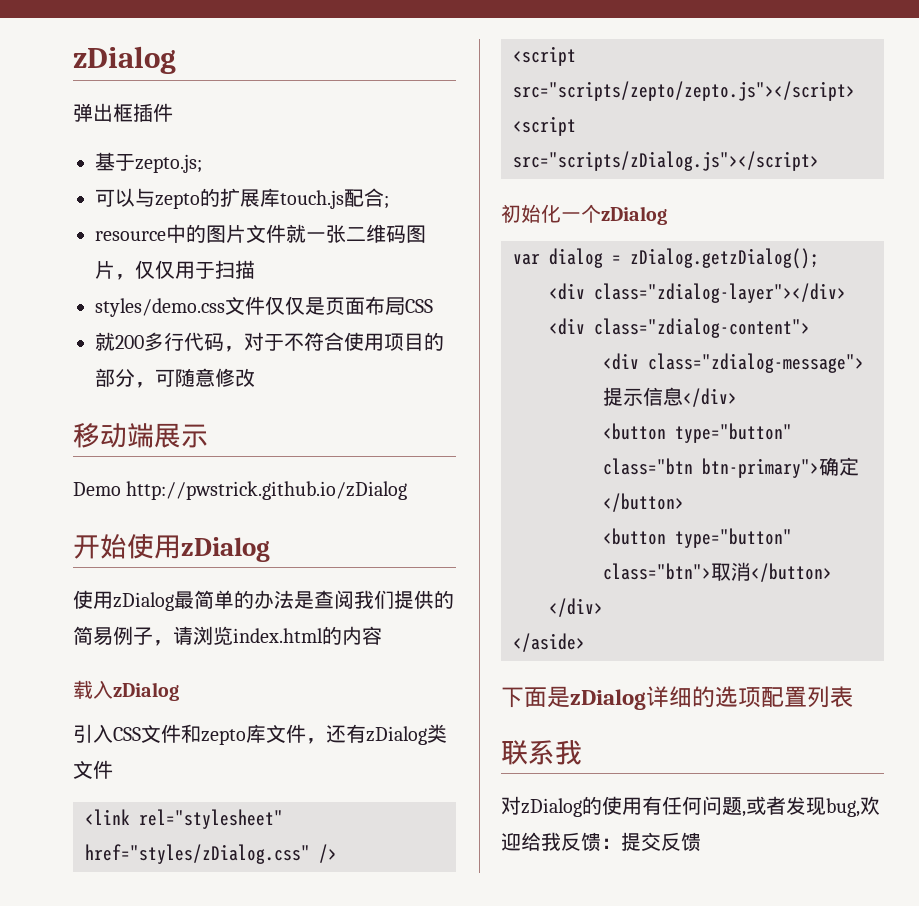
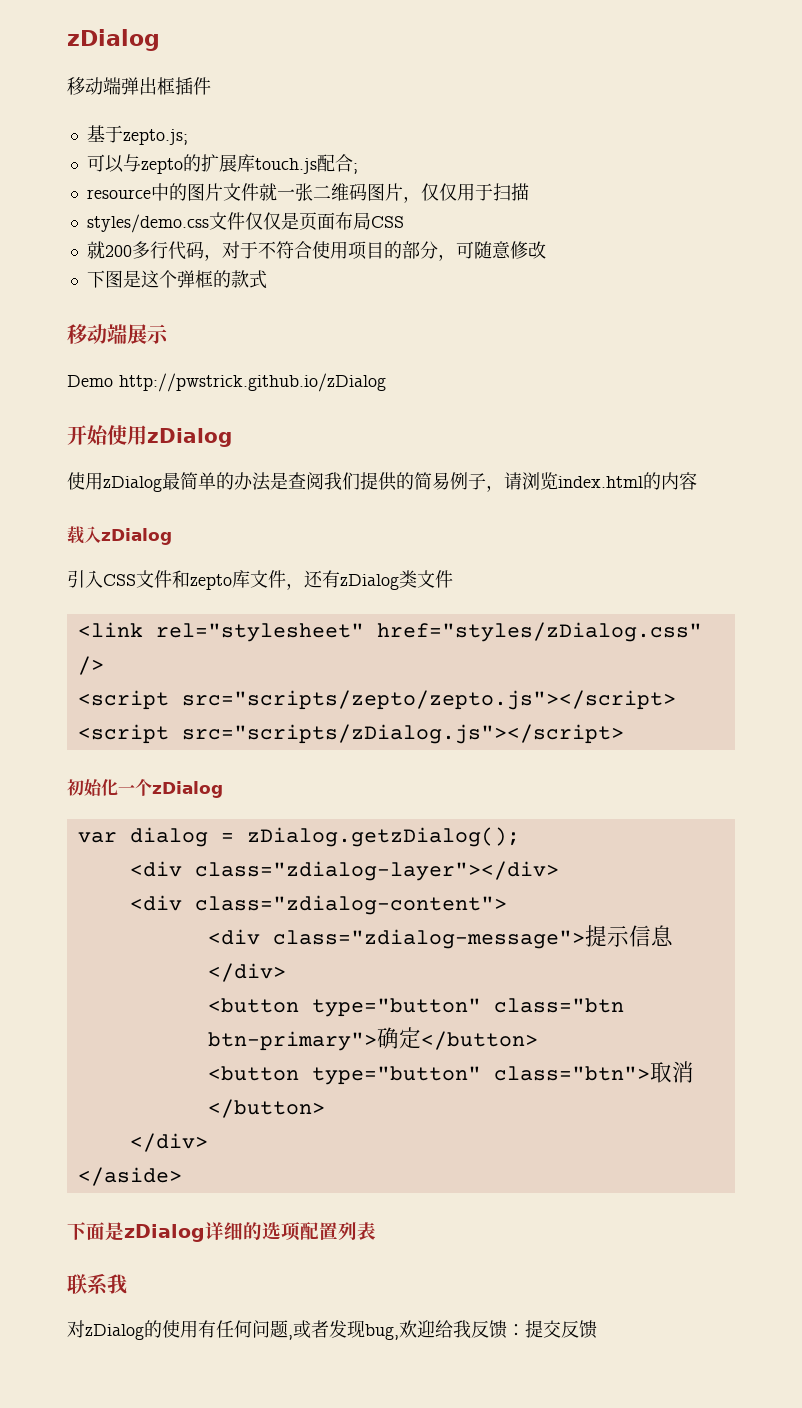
[73,46,176,74] zDialog // -> [67,29,160,51] [67,77,121,95] zDialog // 移动端
(255, 377) none -> [86,270,267,289] // 下图是这个弹框的款式

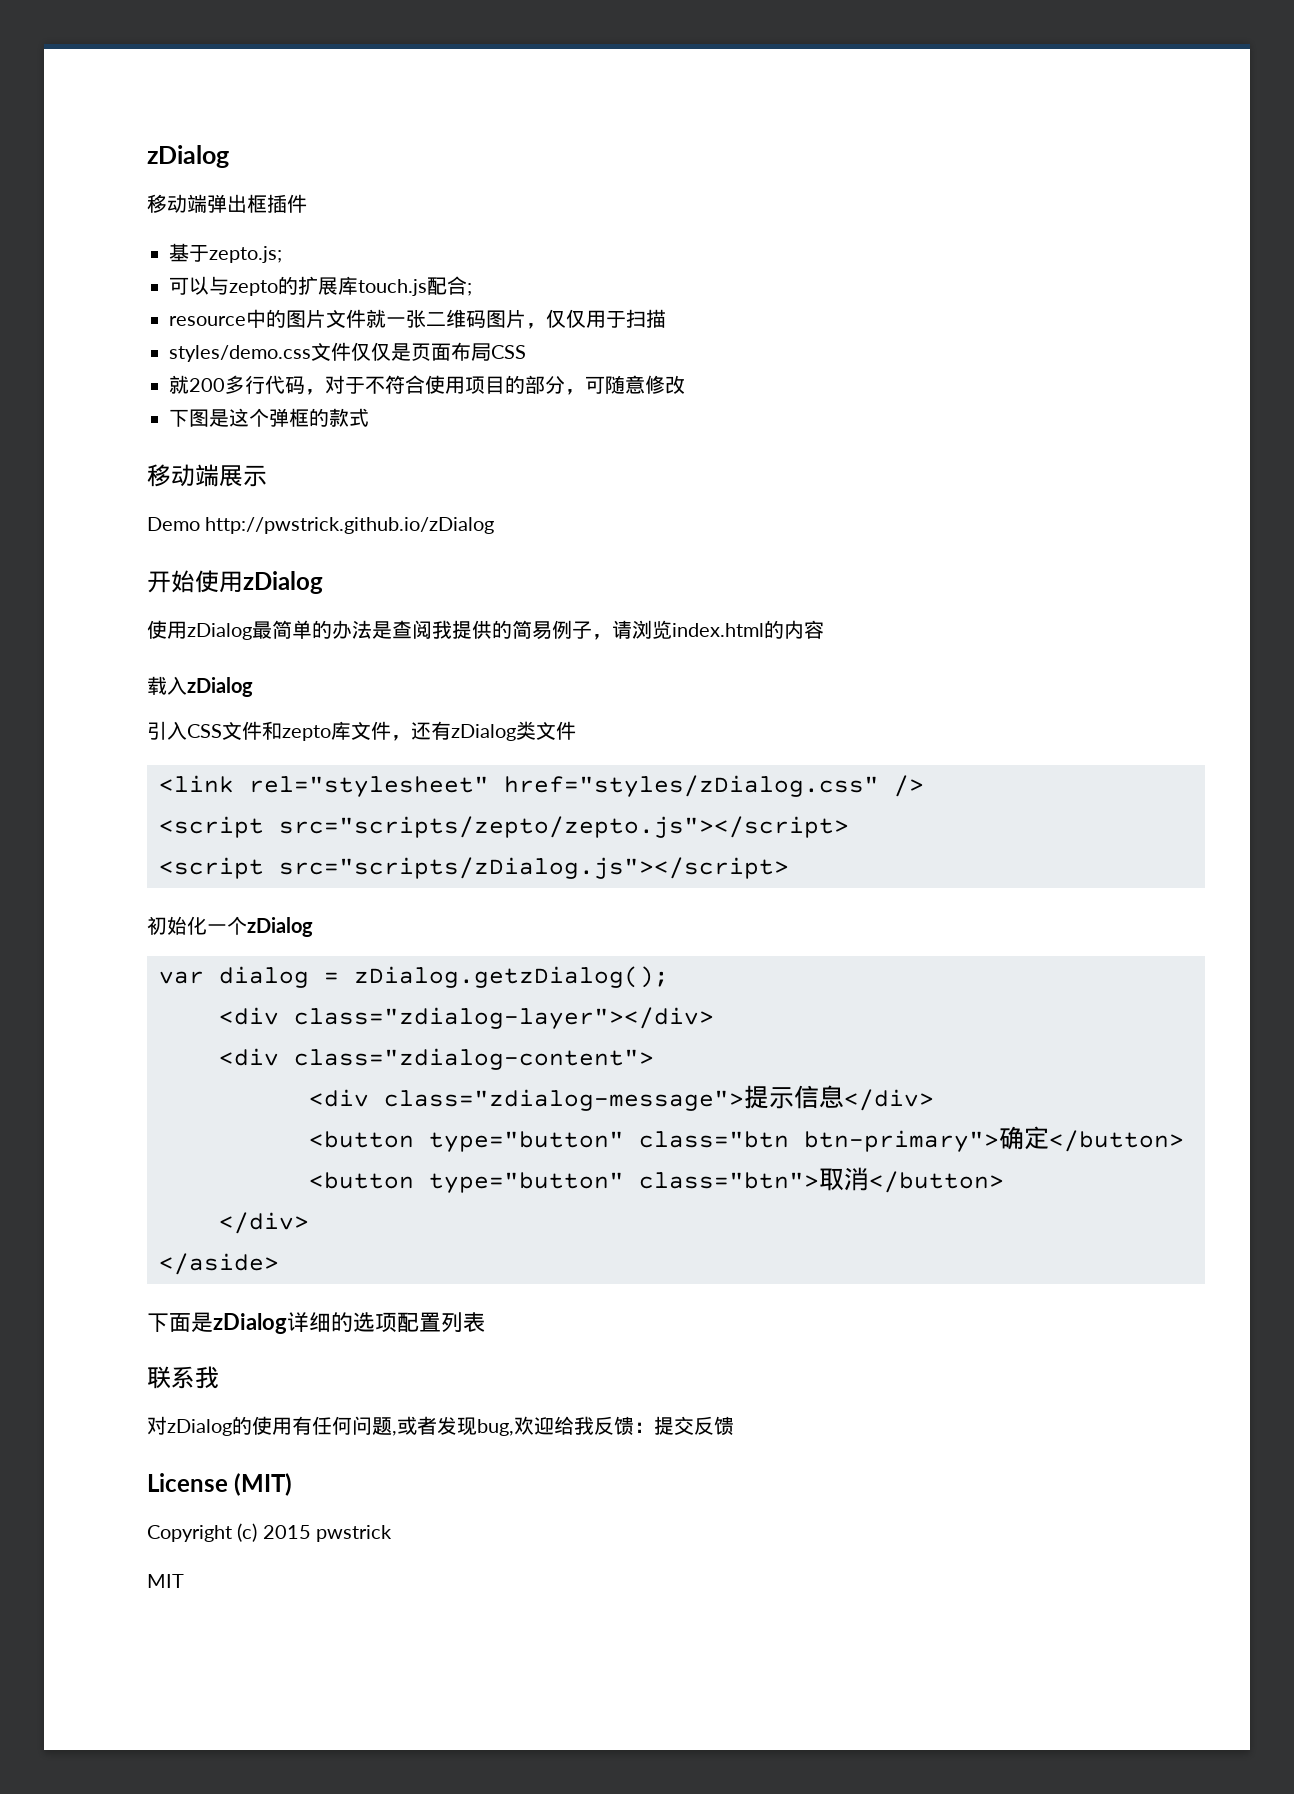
[342,472,360,490] 们 -> (452, 629) none
(597, 1329) none -> [147,1473,293,1496] [147,1523,393,1542] [147,1574,184,1588] // License (MIT) // Copyright (c) 2015 pwstrick // MIT

